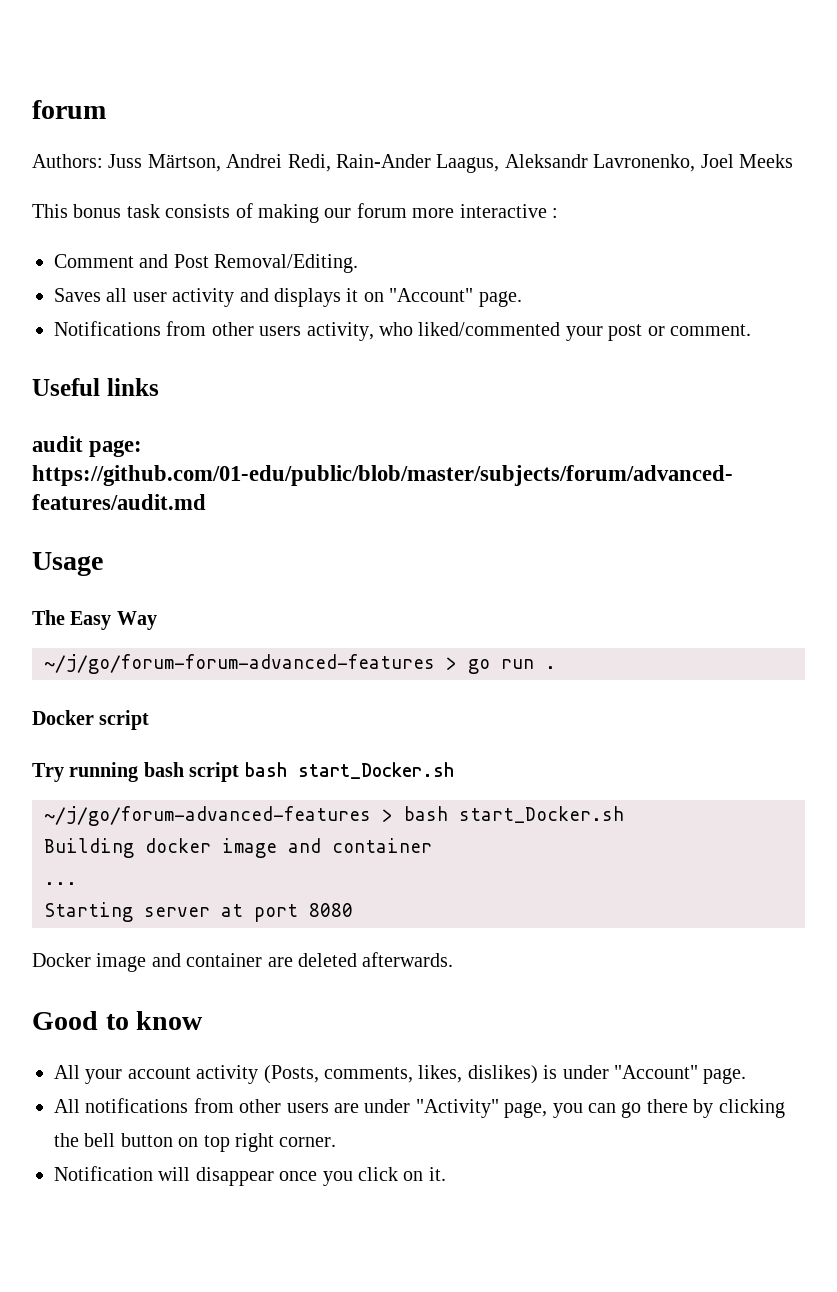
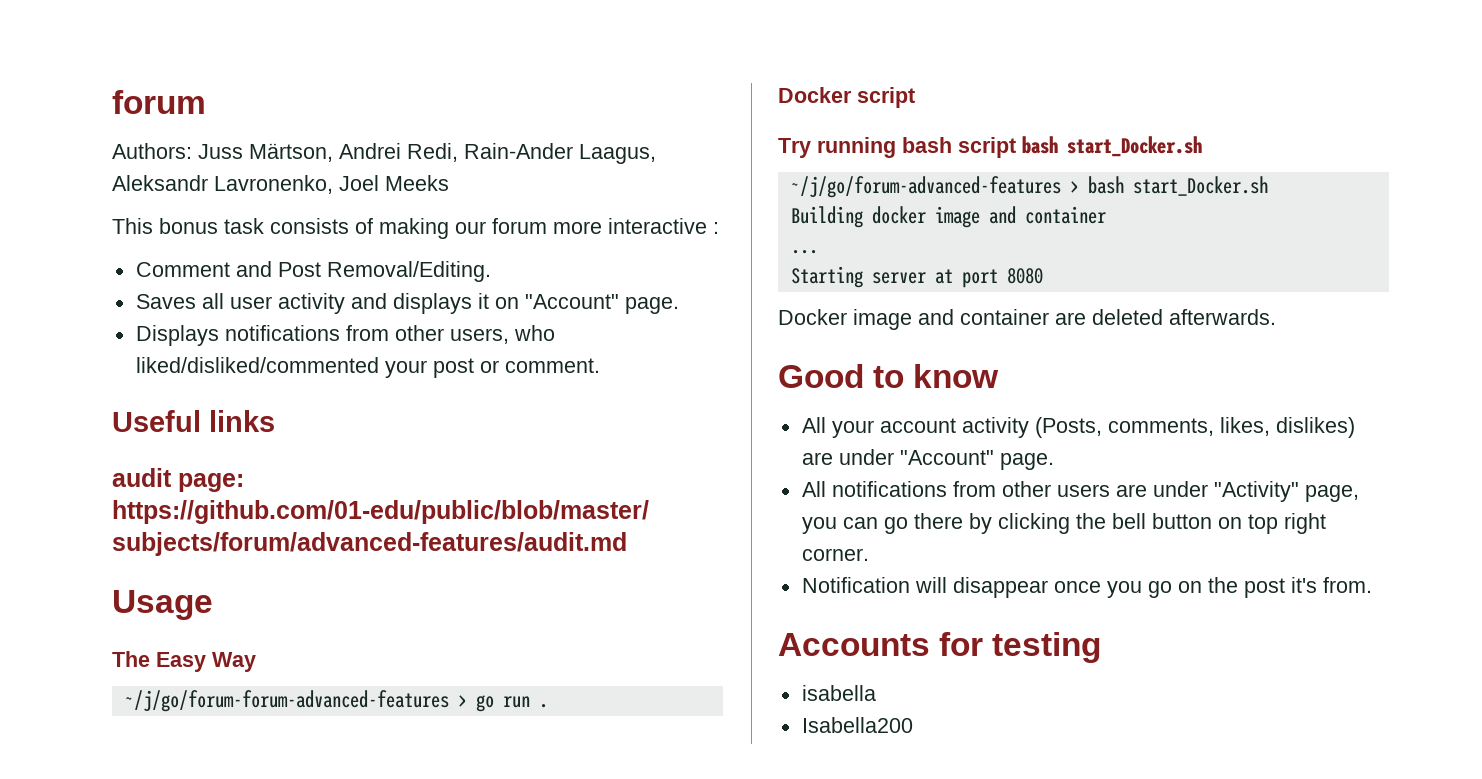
[54,321,561,341] Notifications from other users activity, who liked/commented -> [135,325,555,346] [135,357,379,373] Displays notifications from other users, who liked/disliked/commented
[543,1065,558,1079] is -> [801,452,833,465] are
[358,1167,446,1181] click on it. -> [1147,577,1372,598] [778,632,1102,663] [801,685,876,701] [801,717,913,733] go on the post it's from. // Accounts for testing // isabella // Isabella200

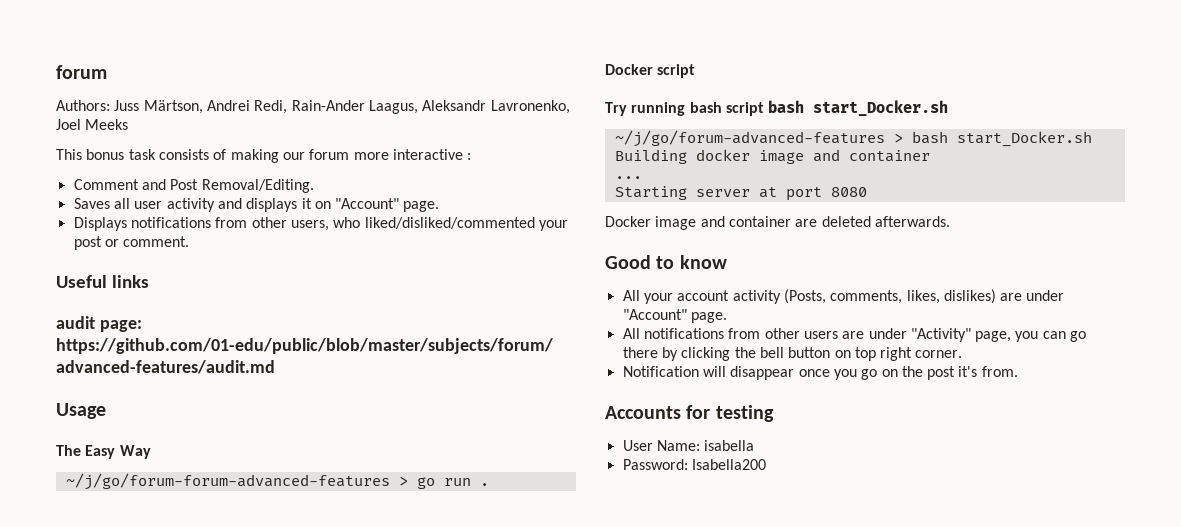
(1102, 647) none -> [622,440,700,451] User Name:
(876, 693) none -> [622,459,688,470] Password:

